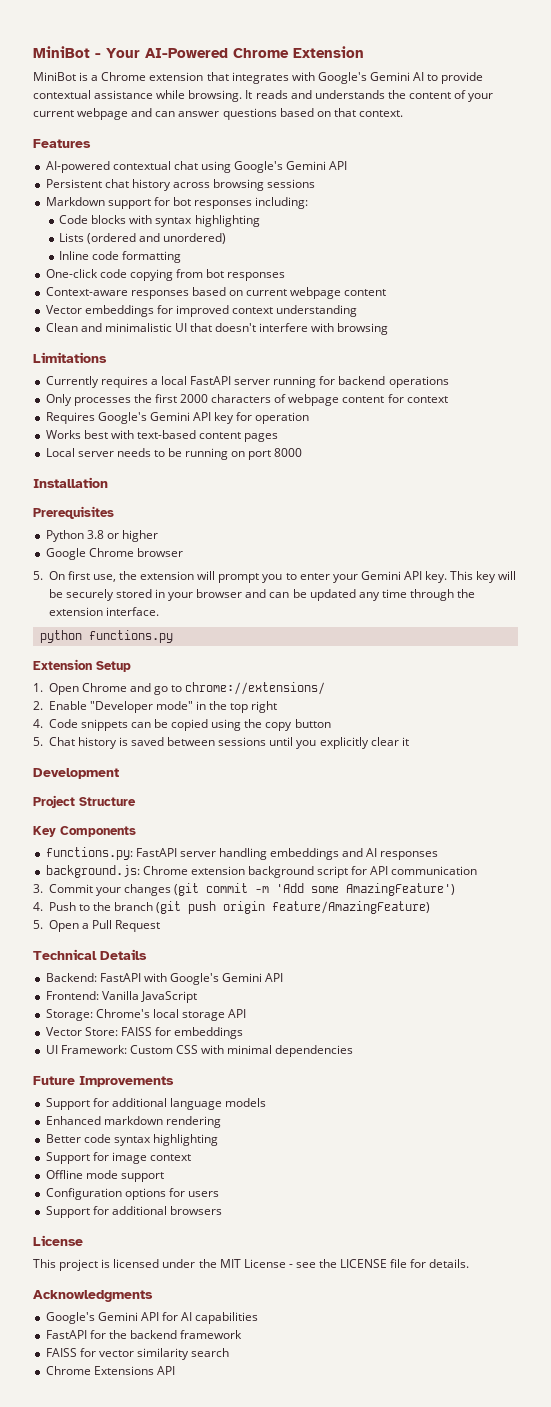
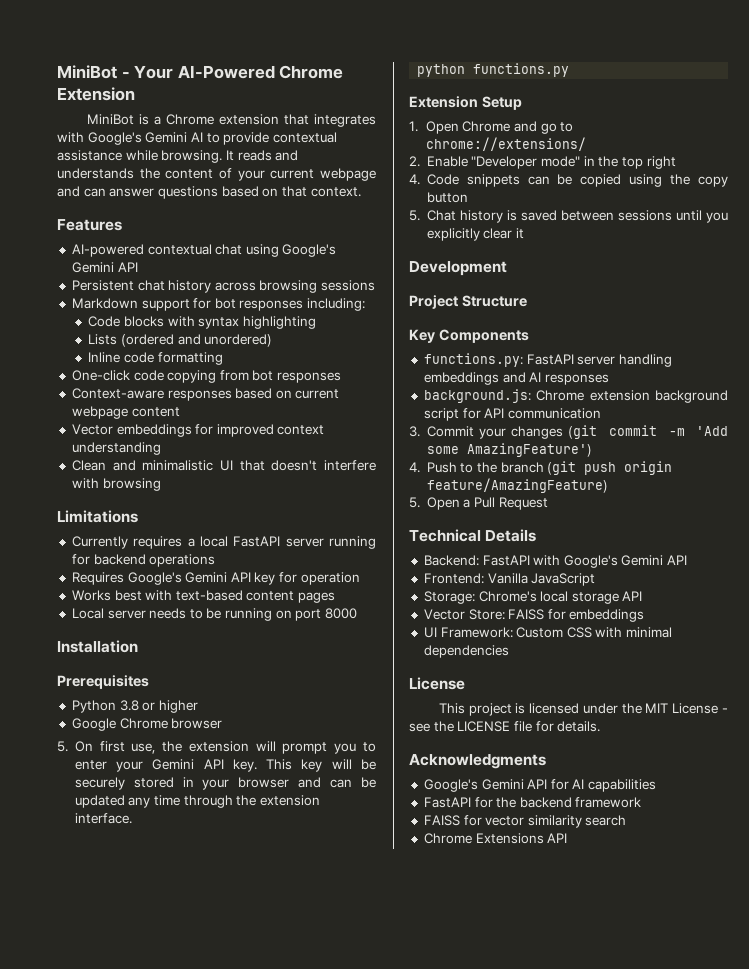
[45,394,448,406] // Only processes the first 2000 characters of webpage content for context -> (216, 560) none
[33,1076,174,1087] [45,1098,267,1110] [45,1116,221,1128] [45,1134,218,1146] [45,1152,191,1164] [45,1170,164,1182] [45,1188,219,1200] [45,1206,222,1218] // Future Improvements // Support for additional language models // Enhanced markdown rendering // Better code syntax highlighting // Support for image context // Offline mode support // Configuration options for users // Support for additional browsers -> (509, 651) none

